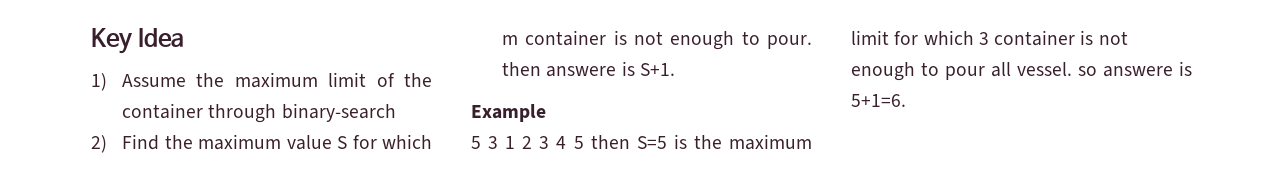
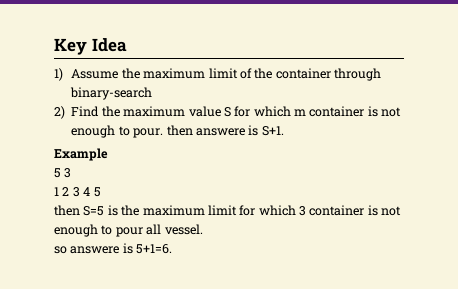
(499, 142) none -> (72, 173) //
(584, 142) none -> (101, 192) //
(1072, 69) none -> (203, 229) //

